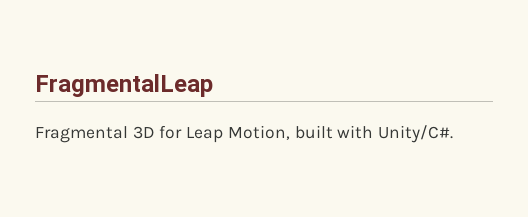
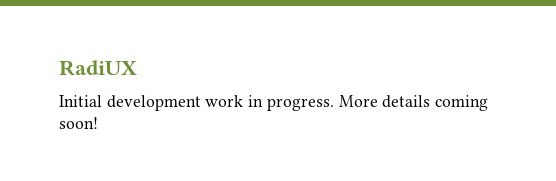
[35,74,213,97] [35,125,454,143] FragmentalLeap // Fragmental 3D for Leap Motion, built with Unity/C#. -> [59,60,137,76] [59,95,489,111] [59,117,98,129] RadiUX // Initial development work in progress. More details coming soon!

